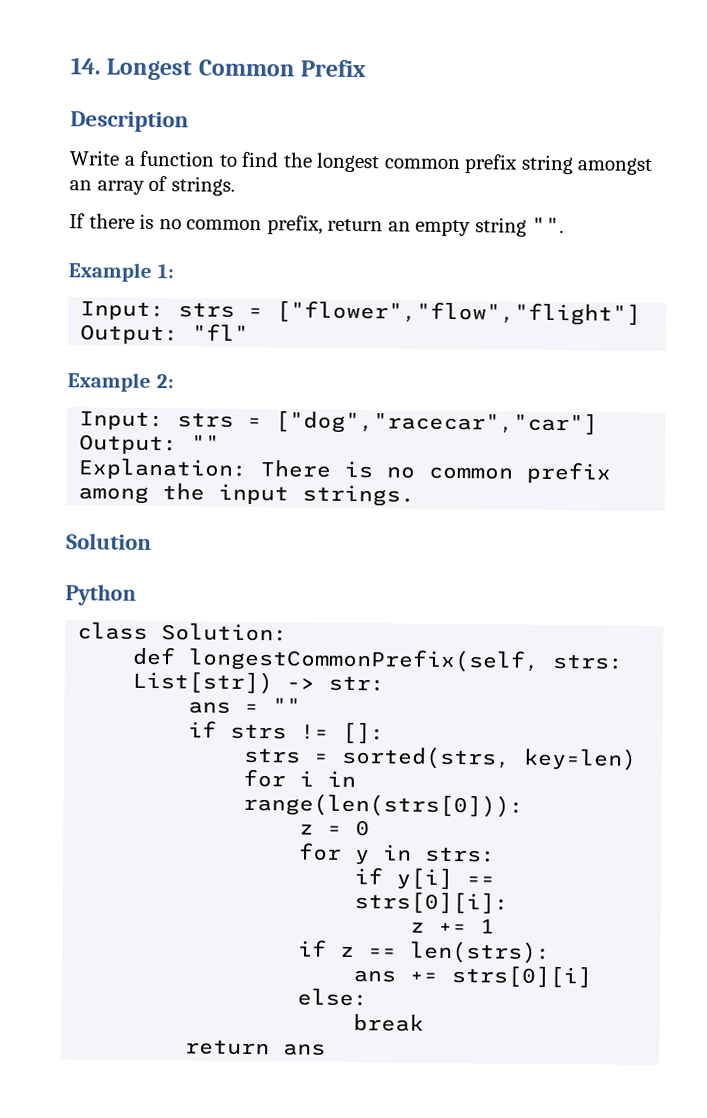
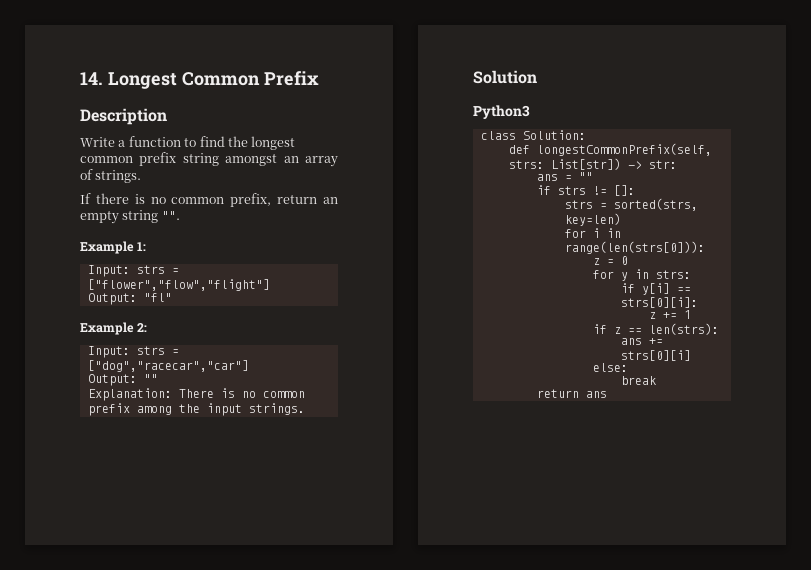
[65,584,136,606] Python -> [473,105,530,119] Python3

